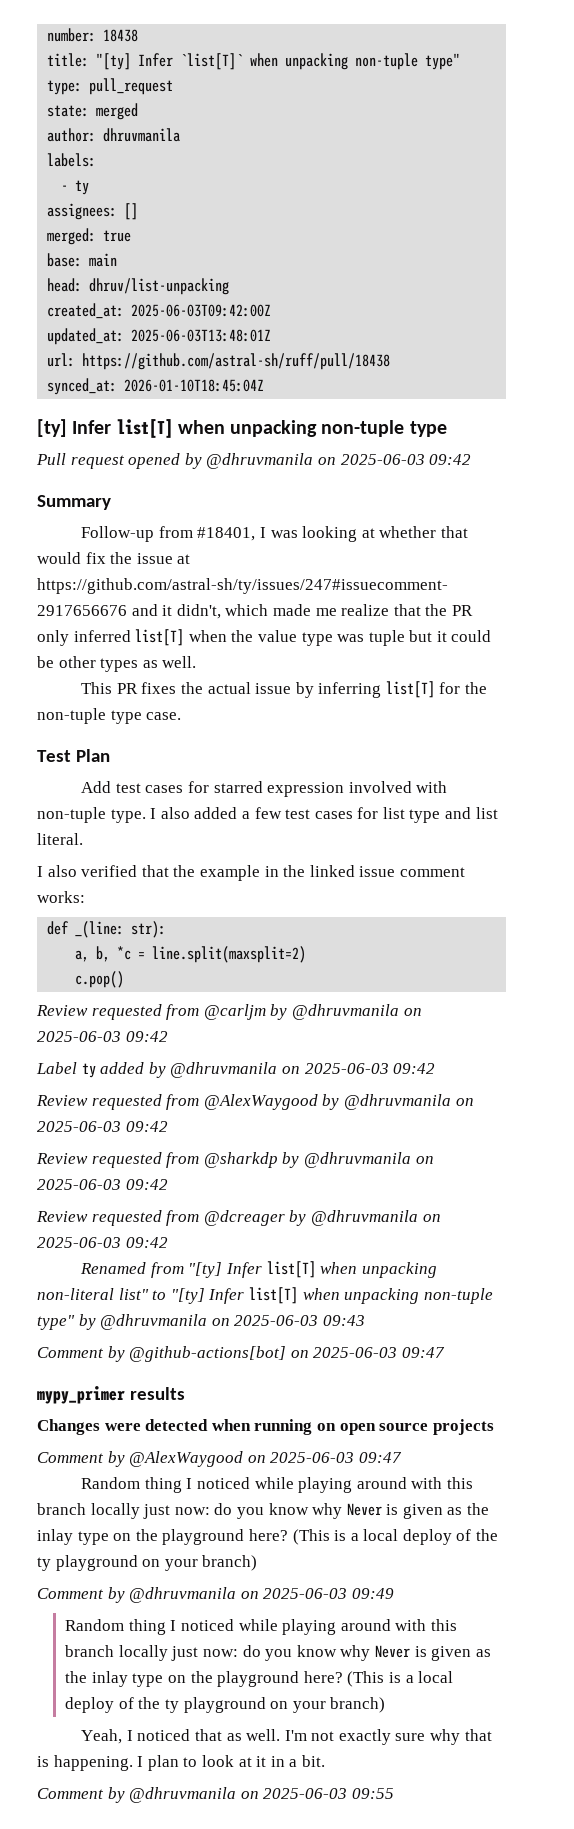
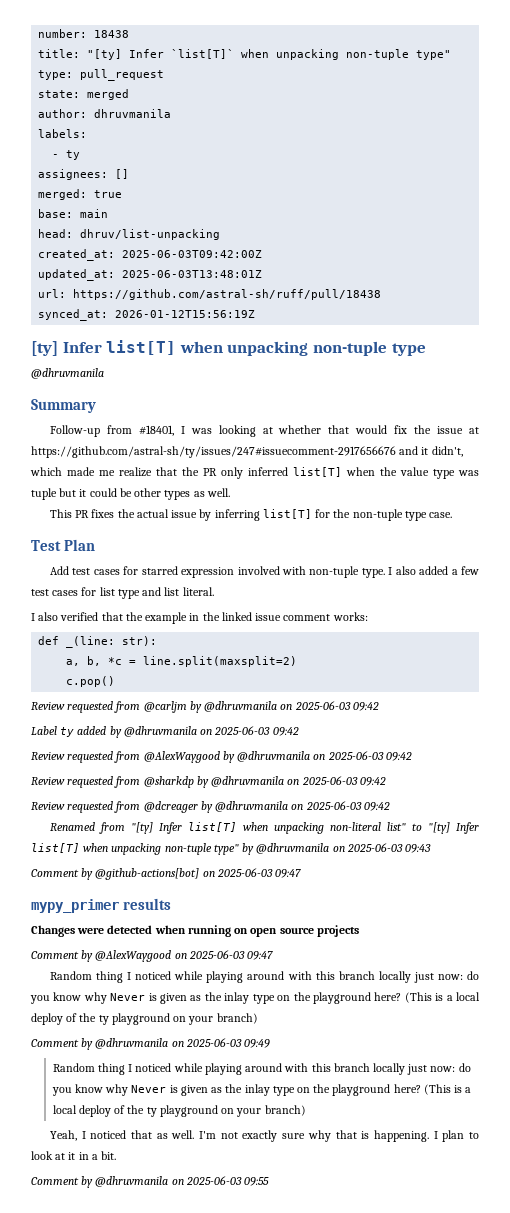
[124,379,265,392] 2026-01-10T18:45:04Z -> [115,310,256,318] 2026-01-12T15:56:19Z
[36,453,472,469] Pull request opened by @dhruvmanila on 2025-06-03 09:42 -> [31,368,104,379] @dhruvmanila

